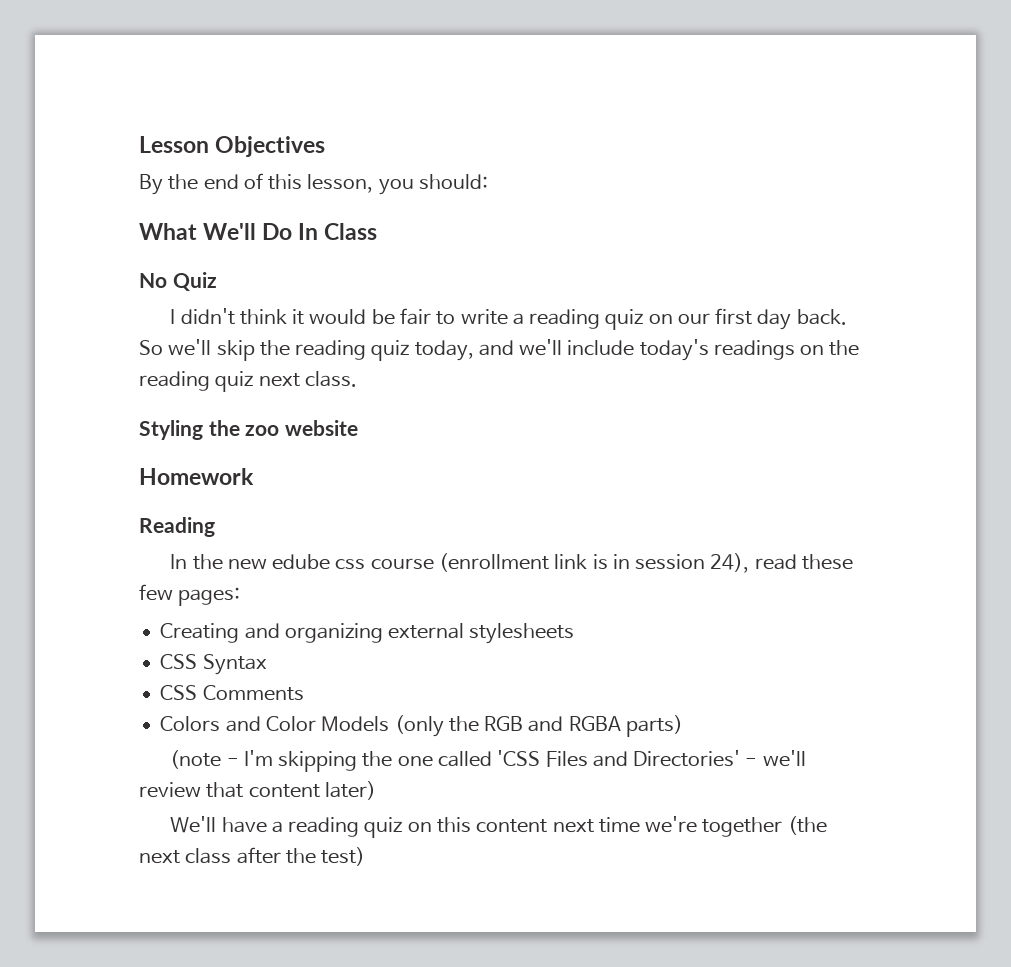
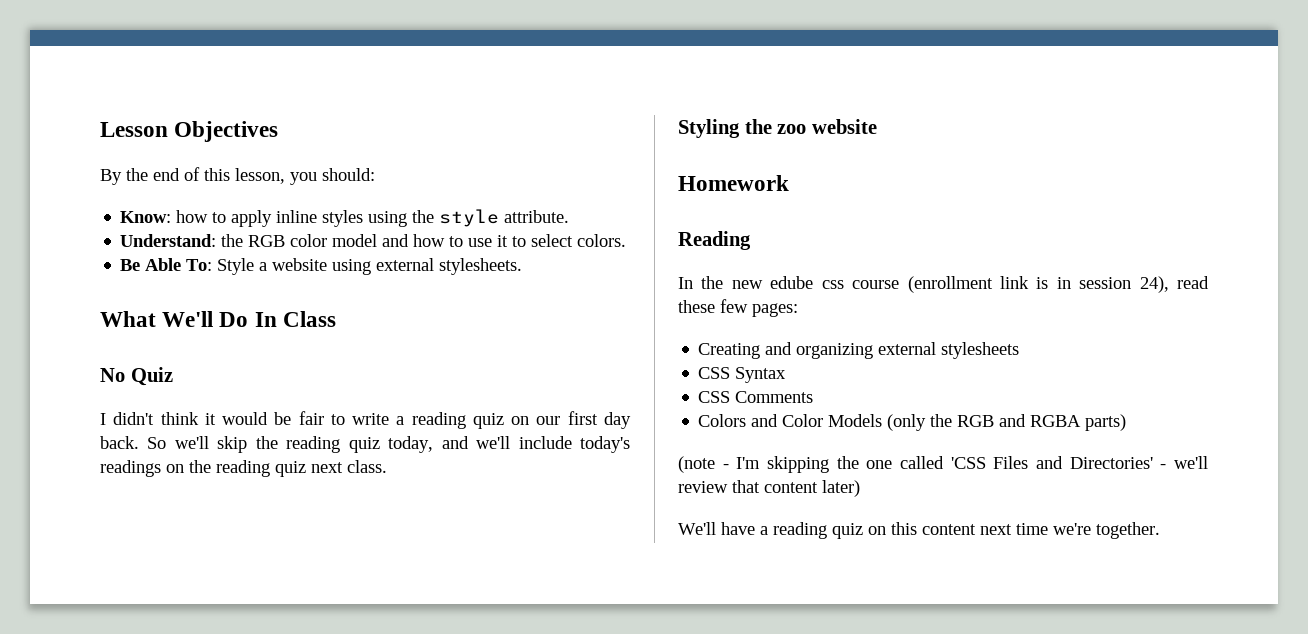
(488, 182) none -> [120,209,570,227] [120,234,627,247] [120,258,523,275] // Know: how to apply inline styles using the style attribute. // Understand: the RGB color model and how to use it to select colors. // Be Able To: Style a website using external stylesheets.
[702,816,827,837] [139,847,366,866] together (the next class after the test) -> [1096,522,1160,539] together.

